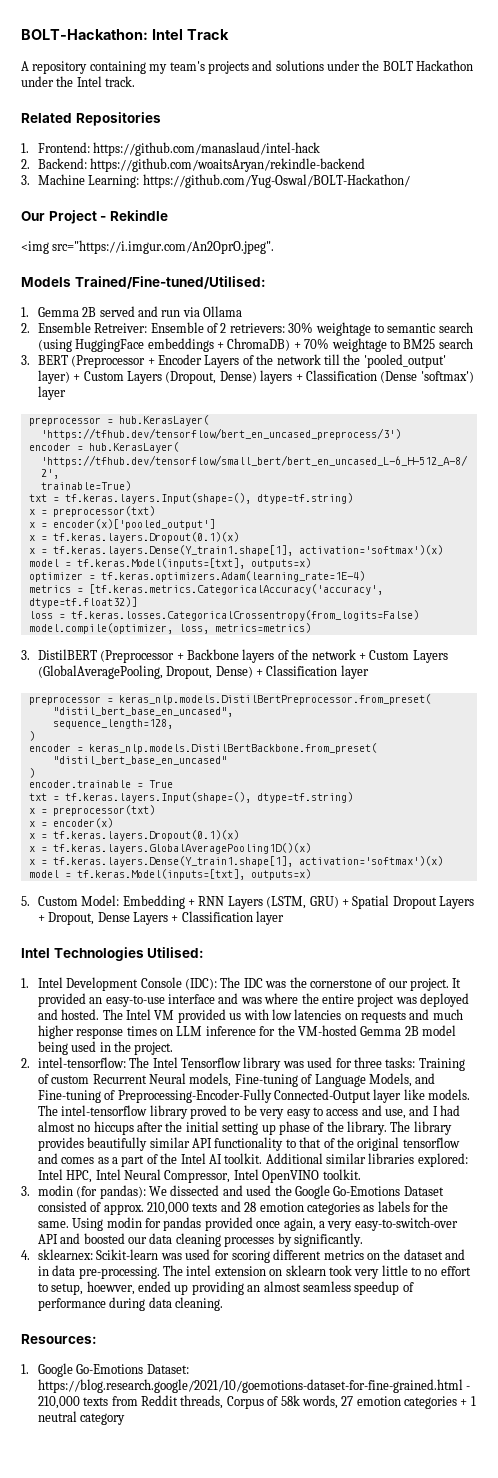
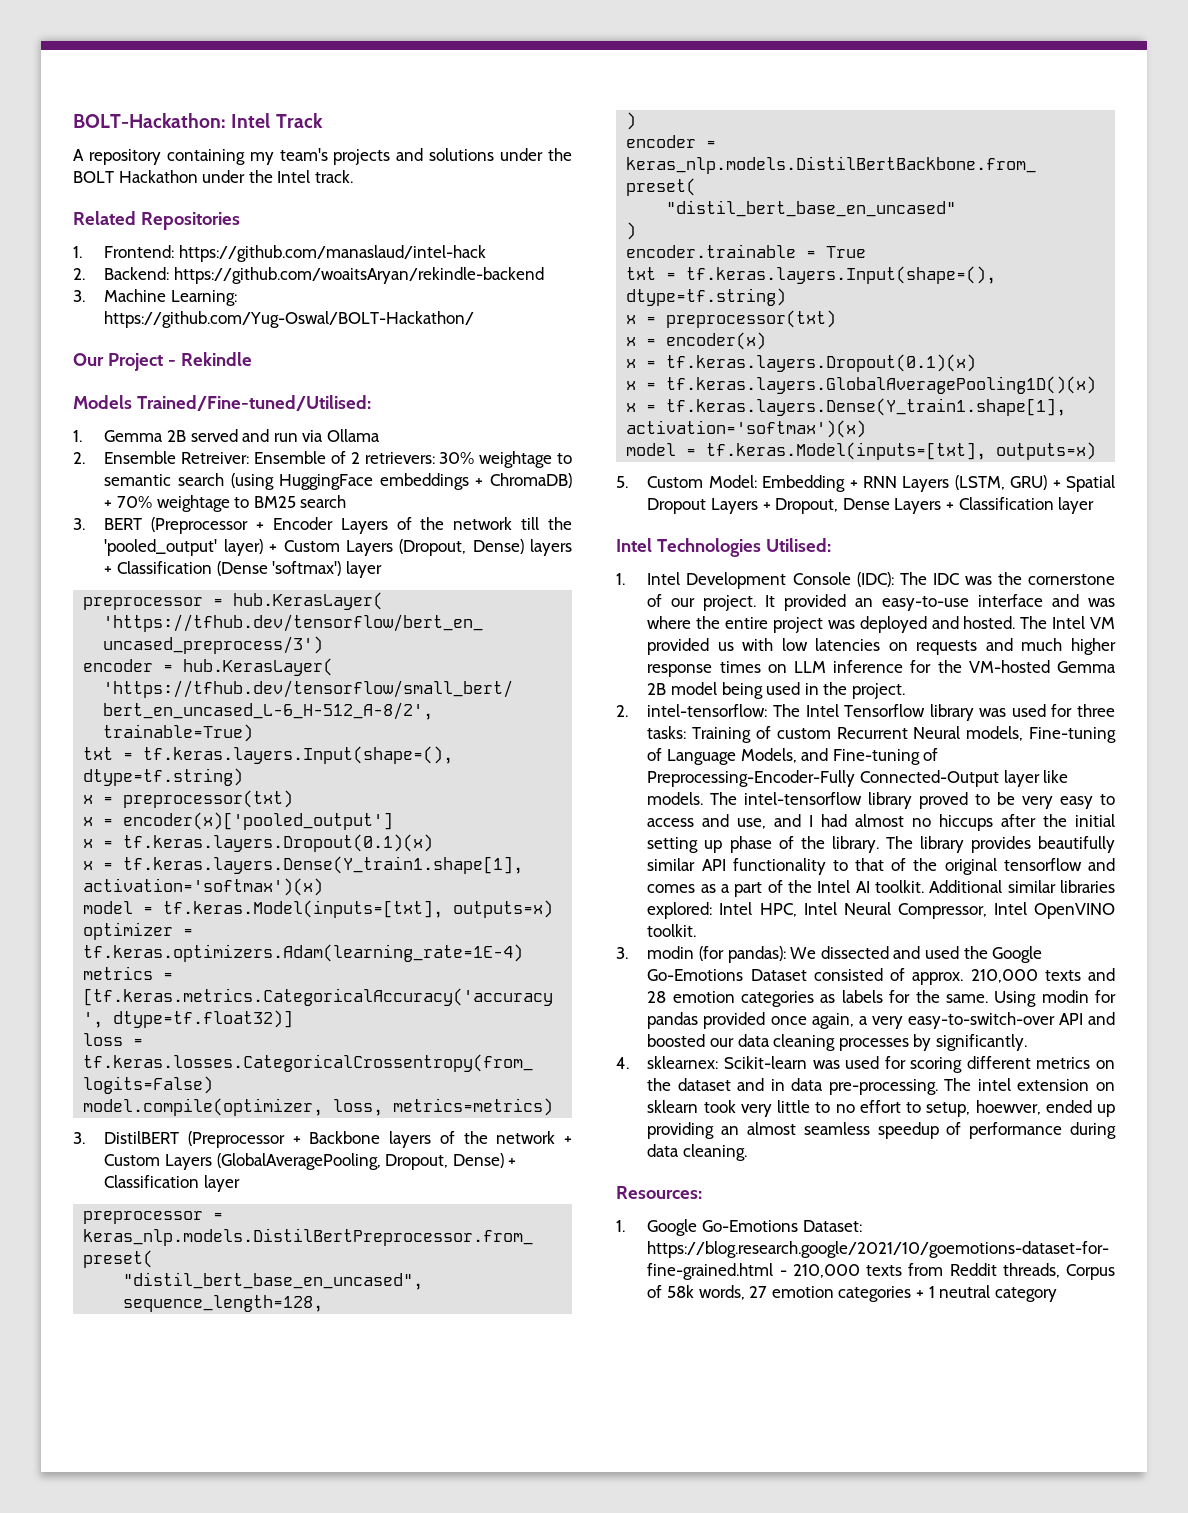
[21,240,275,254] // <img src="https://i.imgur.com/An2OprO.jpeg". -> (252, 359) none

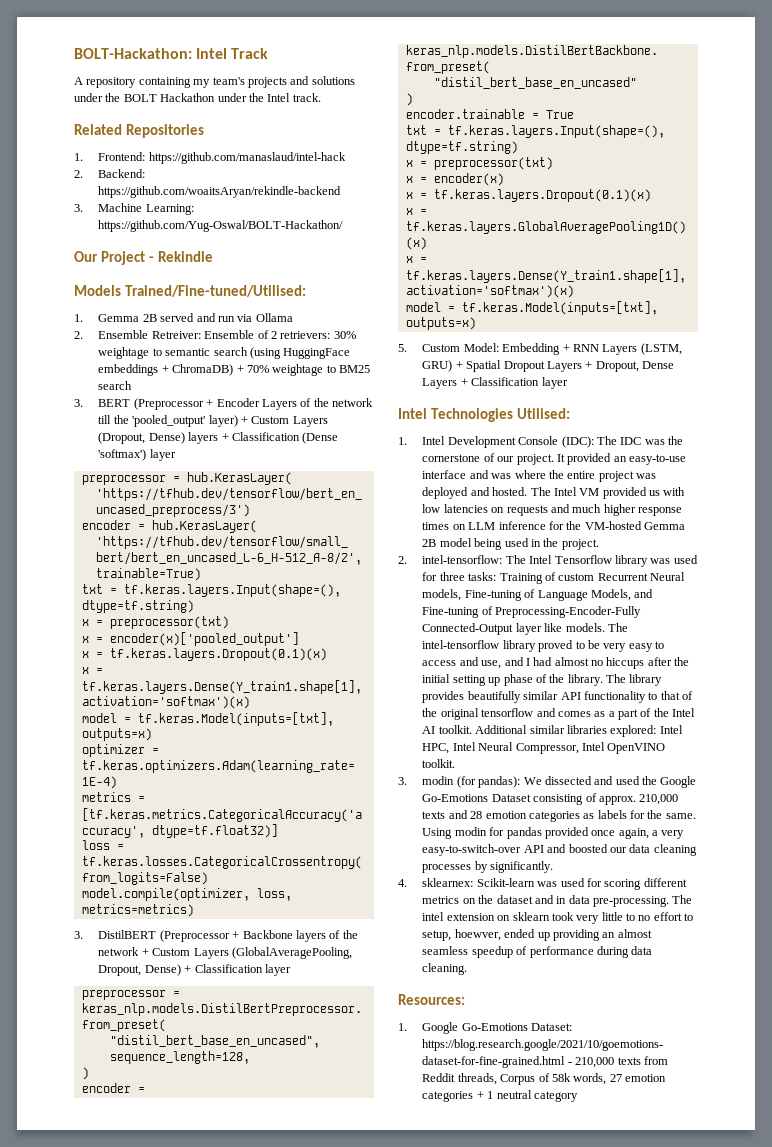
[813,968,883,981] consisted -> [533,794,584,805] consisting

